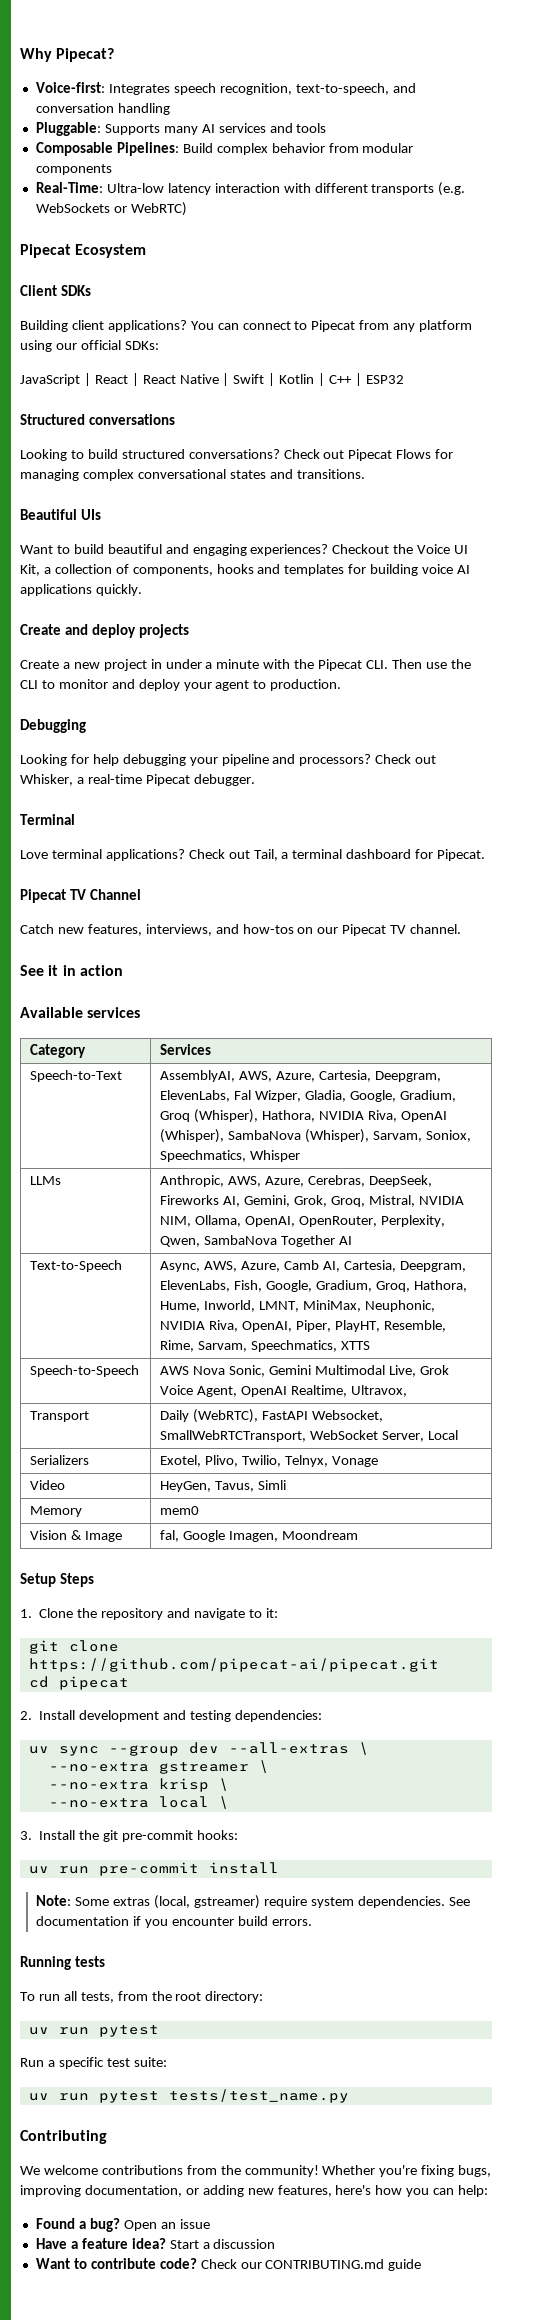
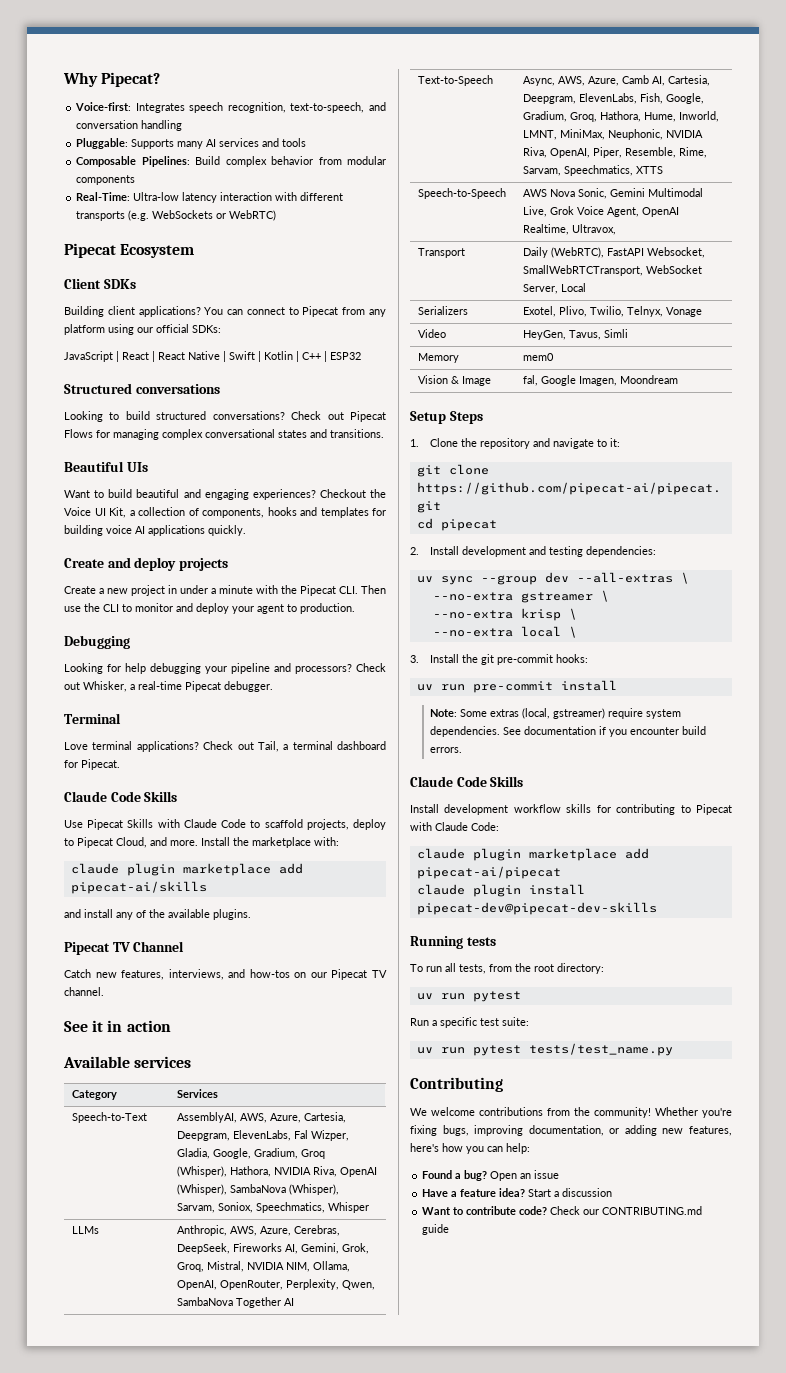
(486, 855) none -> [64,791,178,802] [64,819,387,830] [64,837,339,848] [70,863,303,876] [70,881,207,894] [64,909,251,920] // Claude Code Skills // Use Pipecat Skills with Claude Code to scaffold projects, deploy to Pipecat Cloud, and more. Install the marketplace with: // claude plugin marketplace add pipecat-ai/skills // and install any of the available plugins.
[334,1320,380,1332] PlayHT, -> (623, 152) none
(312, 1922) none -> [410,776,524,787] [410,804,732,815] [410,822,499,831] [416,848,649,861] [416,866,561,879] [416,884,585,897] [416,902,657,915] // Claude Code Skills // Install development workflow skills for contributing to Pipecat with Claude Code: // claude plugin marketplace add pipecat-ai/pipecat // claude plugin install pipecat-dev@pipecat-dev-skills

